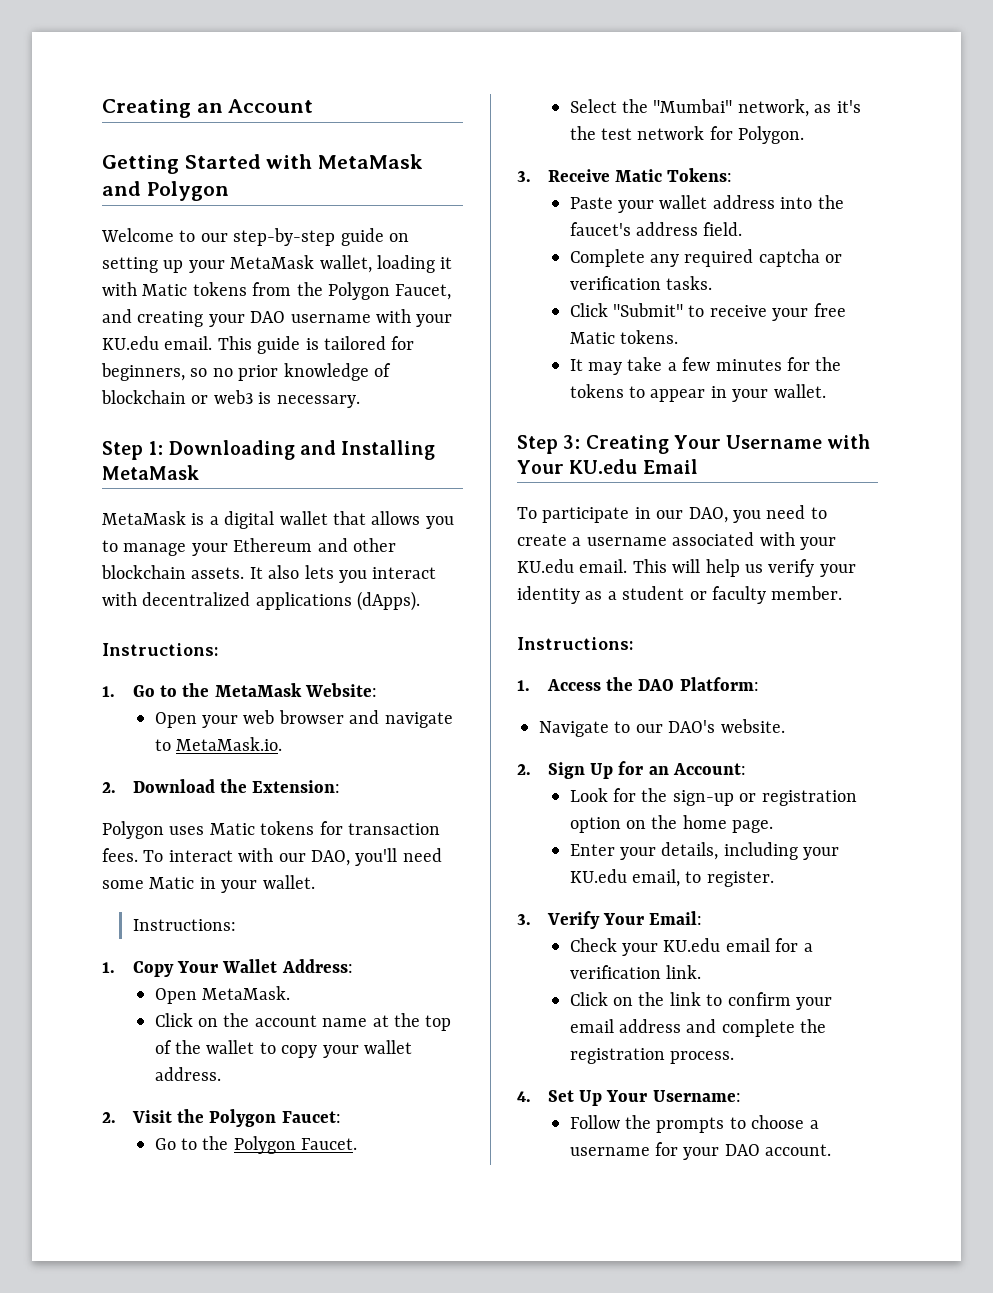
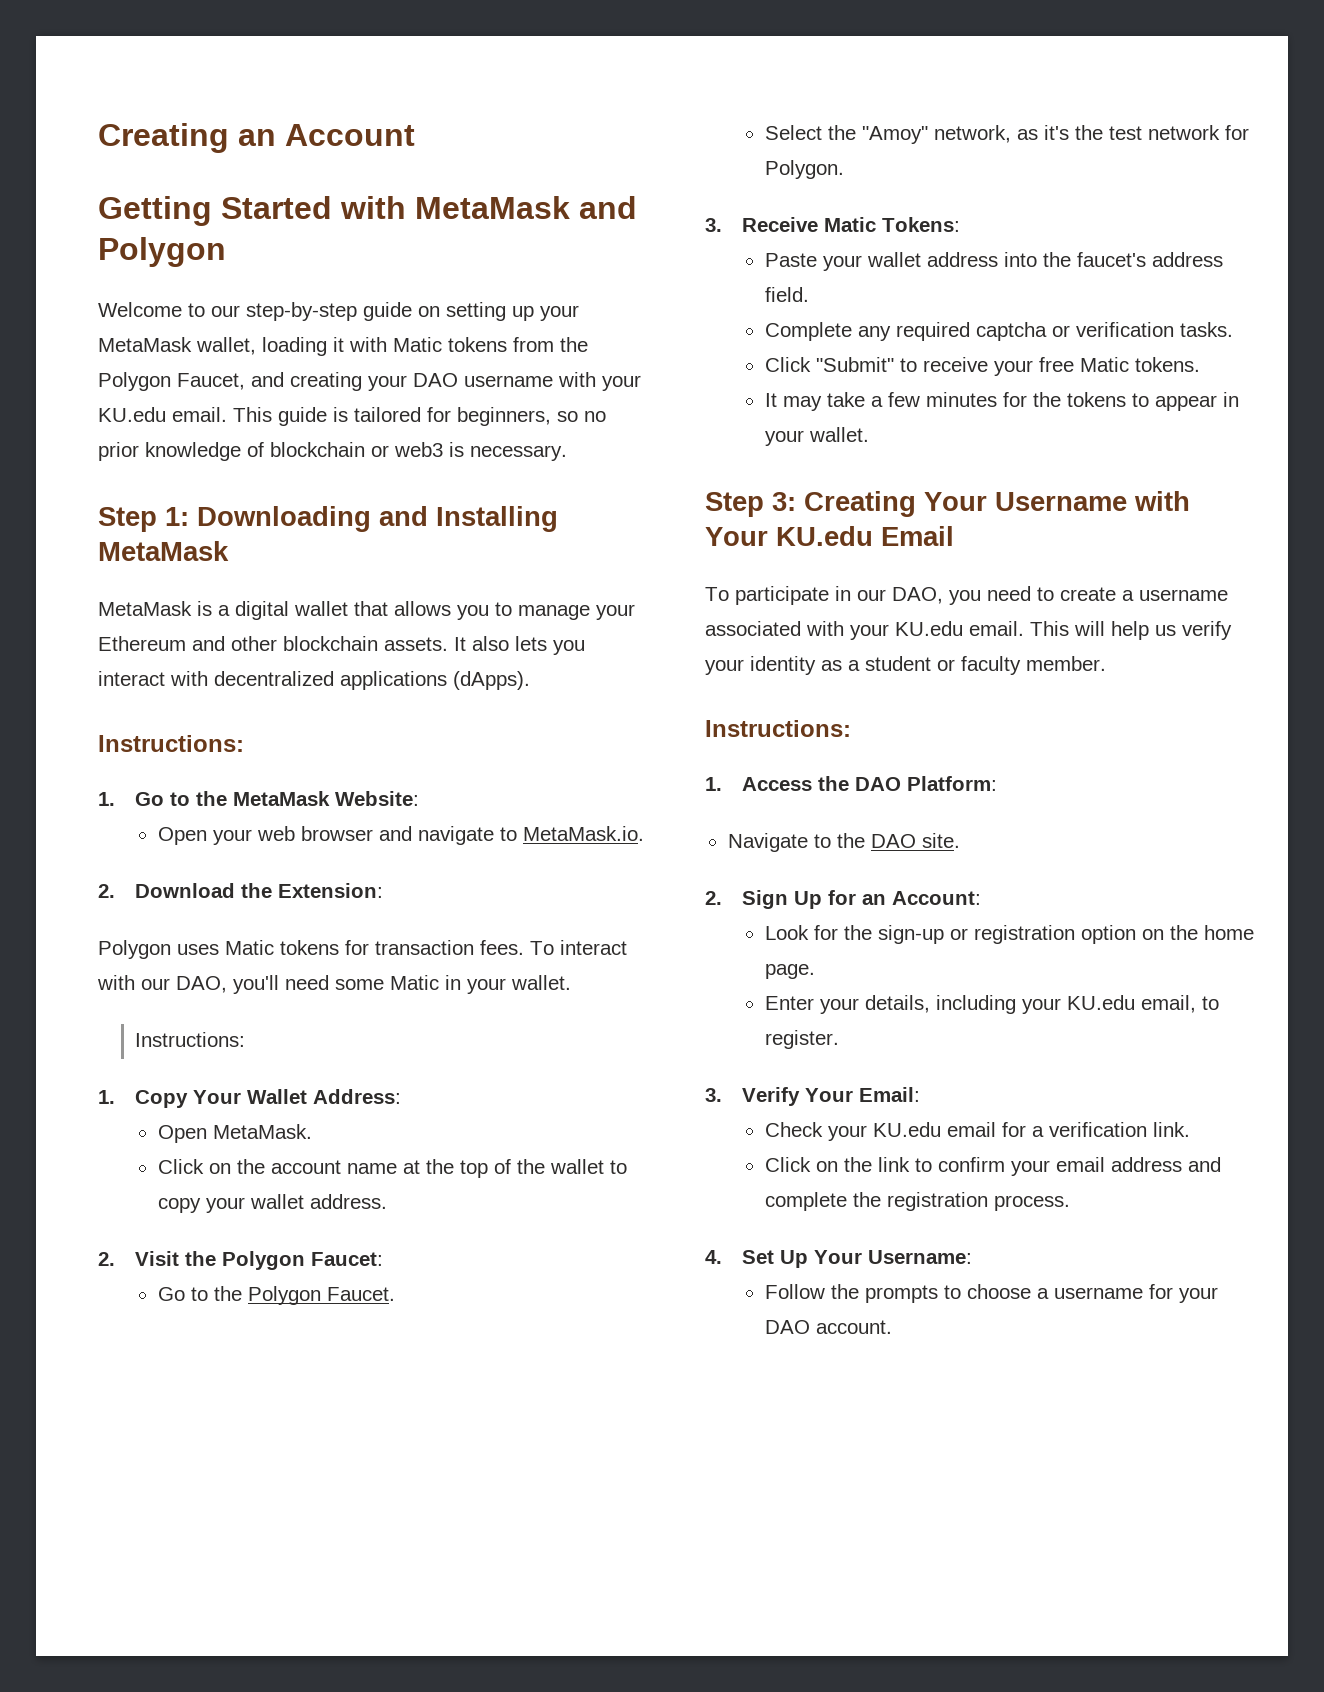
[653,99,733,113] "Mumbai" -> [861,126,928,144] "Amoy"
[635,719,785,733] our DAO's website. -> [836,833,960,848] the DAO site.

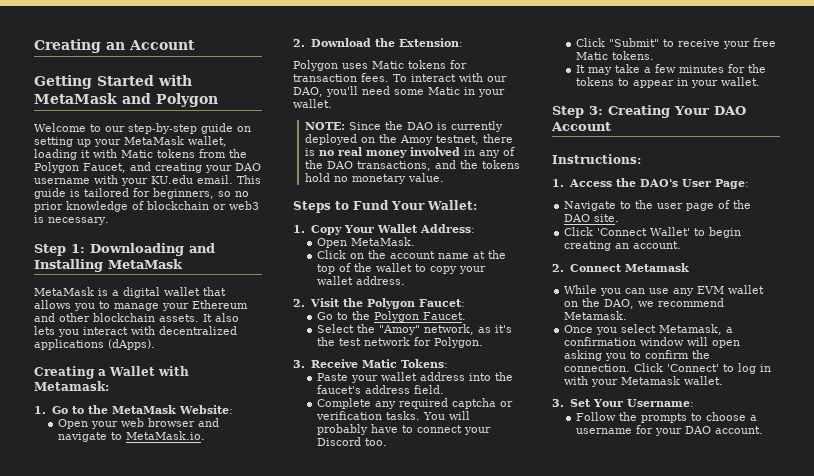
[98,735,244,752] Instructions: -> [34,366,189,379] [34,381,109,391] Creating a Wallet with Metamask:
[135,1032,246,1047] Instructions: -> [305,121,504,132] [305,134,514,145] [305,147,516,158] [305,160,521,171] [305,173,445,184] [293,200,477,213] NOTE: Since the DAO is currently deployed on the Amoy testnet, there is no real money involved in any of the DAO transactions, and the tokens hold no monetary value. // Steps to Fund Your Wallet:
(1233, 329) none -> [423,411,471,420] [317,424,492,435] [317,437,388,446] You will probably have to connect your Discord too.
[995,491,1190,511] [705,526,954,546] [705,586,1228,605] [705,621,1232,640] [705,656,1106,675] Username with Your KU.edu Email // To participate in our DAO, you need to create a username associated with your KU.edu email. This will help us verify your identity as a student or faculty member. -> [713,106,746,115] [551,122,611,131] DAO Account
[855,776,998,791] DAO Platform: -> [639,179,749,189] DAO's User Page:
[870,833,960,848] [705,890,982,909] [764,925,1254,944] [764,964,815,979] [764,995,1219,1014] [764,1030,839,1049] [705,1087,921,1106] [764,1122,1190,1141] [764,1157,1221,1176] [764,1192,1070,1211] [705,1250,809,1268] DAO site. // 2. Sign Up for an Account: // Look for the sign-up or registration option on the home page. // Enter your details, including your KU.edu email, to register. // 3. Verify Your Email: // Check your KU.edu email for a verification link. // Click on the link to confirm your email address and complete the registration process. // 4. Set Up -> [657,200,752,211] [564,214,620,222] [564,227,742,238] [564,241,682,251] [552,263,689,272] [564,285,765,296] [564,298,725,309] [564,311,628,320] [564,324,734,335] [564,337,741,348] [564,350,711,361] [564,363,772,374] [564,376,724,387] [552,399,591,407] user page of the DAO site. // Click 'Connect Wallet' to begin creating an account. // 2. Connect Metamask // While you can use any EVM wallet on the DAO, we recommend Metamask. // Once you select Metamask, a confirmation window will open asking you to confirm the connection. Click 'Connect' to log in with your Metamask wallet. // 3. Set

